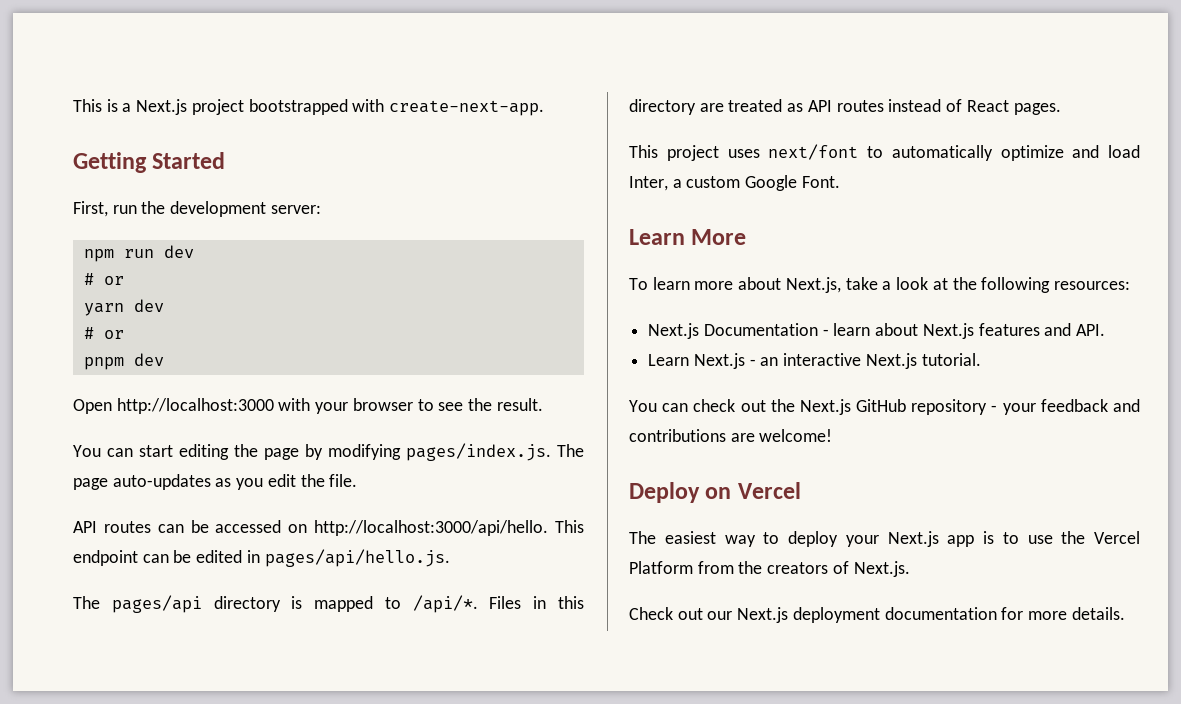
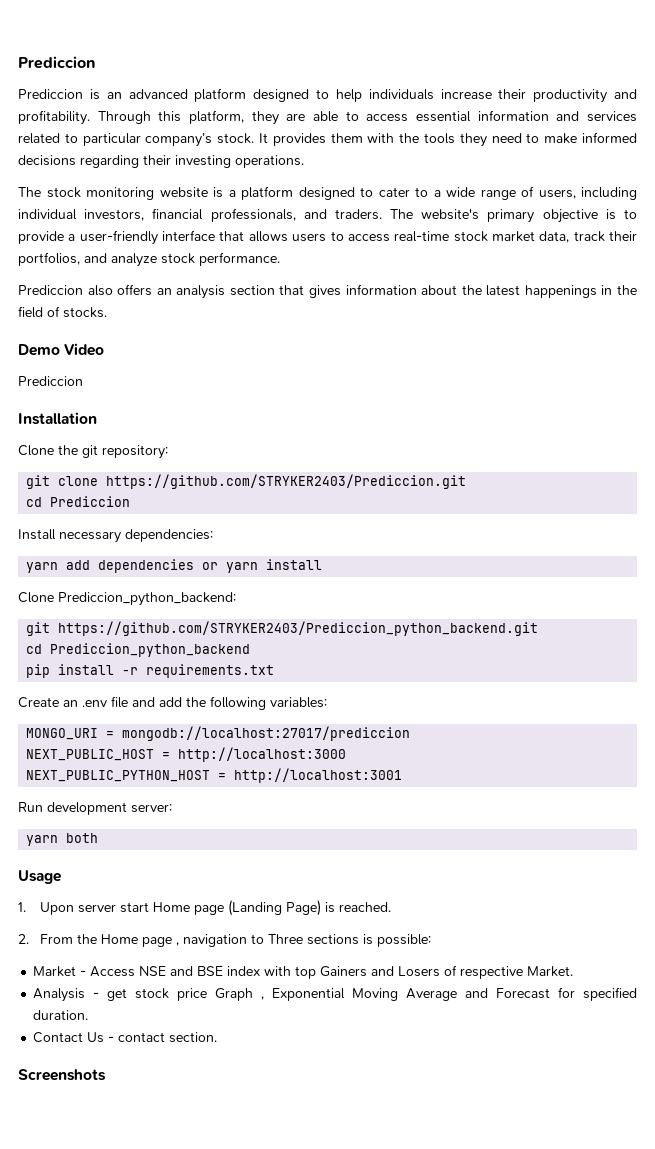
[73,99,545,116] [73,152,226,173] [73,201,321,217] [83,245,194,262] [83,273,124,285] [83,299,164,316] [83,327,124,339] [83,353,164,370] [73,398,543,414] [73,443,584,461] [73,474,358,490] [73,520,584,536] [73,549,450,567] [73,595,584,613] [629,99,1061,115] [629,144,1140,161] [629,175,840,191] [629,229,747,245] [629,277,1130,293] [648,323,1106,339] [648,353,981,369] [629,399,1140,415] [629,429,833,442] [629,482,801,503] [629,531,1140,547] [629,561,910,577] [629,607,1125,623] This is a Next.js project bootstrapped with create-next-app. // Getting Started // First, run the development server: // npm run dev // # or // yarn dev // # or // pnpm dev // Open http://localhost:3000 with your browser to see the result. // You can start editing the page by modifying pages/index.js. The page auto-updates as you edit the file. // API routes can be accessed on http://localhost:3000/api/hello. This endpoint can be edited in pages/api/hello.js. // The pages/api directory is mapped to /api/*. Files in this directory are treated as API routes instead of React pages. // This project uses next/font to automatically optimize and load Inter, a custom Google Font. // Learn More // To learn more about Next.js, take a look at the following resources: // Next.js Documentation - learn about Next.js features and API. // Learn Next.js - an interactive Next.js tutorial. // You can check out the Next.js GitHub repository - your feedback and contributions are welcome! // Deploy on Vercel // The easiest way to deploy your Next.js app is to use the Vercel Platform from the creators of Next.js. // Check out our Next.js deployment documentation for more details. -> [18,56,95,69] [18,88,637,103] [18,110,637,125] [18,132,637,147] [18,155,304,168] [18,186,637,200] [18,208,637,223] [18,230,637,245] [18,252,280,267] [18,284,637,299] [18,306,107,318] [18,343,105,356] [18,376,83,386] [18,412,97,425] [18,445,168,459] [26,474,467,489] [26,496,131,507] [18,529,213,543] [26,559,323,573] [18,592,236,606] [26,621,539,636] [26,643,251,657] [26,664,275,678] [18,696,327,710] [26,726,411,741] [26,747,347,762] [26,768,403,783] [18,802,172,815] [26,833,99,846] [18,870,61,884] [18,900,391,916] [18,934,431,947] [33,965,574,979] [33,987,637,1002] [33,1010,89,1020] [33,1032,218,1043] [18,1069,106,1081] Prediccion // Prediccion is an advanced platform designed to help individuals increase their productivity and profitability. Through this platform, they are able to access essential information and services related to particular company’s stock. It provides them with the tools they need to make informed decisions regarding their investing operations. // The stock monitoring website is a platform designed to cater to a wide range of users, including individual investors, financial professionals, and traders. The website's primary objective is to provide a user-friendly interface that allows users to access real-time stock market data, track their portfolios, and analyze stock performance. // Prediccion also offers an analysis section that gives information about the latest happenings in the field of stocks. // Demo Video // Prediccion // Installation // Clone the git repository: // git clone https://github.com/STRYKER2403/Prediccion.git // cd Prediccion // Install necessary dependencies: // yarn add dependencies or yarn install // Clone Prediccion_python_backend: // git https://github.com/STRYKER2403/Prediccion_python_backend.git // cd Prediccion_python_backend // pip install -r requirements.txt // Create an .env file and add the following variables: // MONGO_URI = mongodb://localhost:27017/prediccion // NEXT_PUBLIC_HOST = http://localhost:3000 // NEXT_PUBLIC_PYTHON_HOST = http://localhost:3001 // Run development server: // yarn both // Usage // 1. Upon server start Home page (Landing Page) is reached. // 2. From the Home page , navigation to Three sections is possible: // Market - Access NSE and BSE index with top Gainers and Losers of respective Market. // Analysis - get stock price Graph , Exponential Moving Average and Forecast for specified duration. // Contact Us - contact section. // Screenshots

